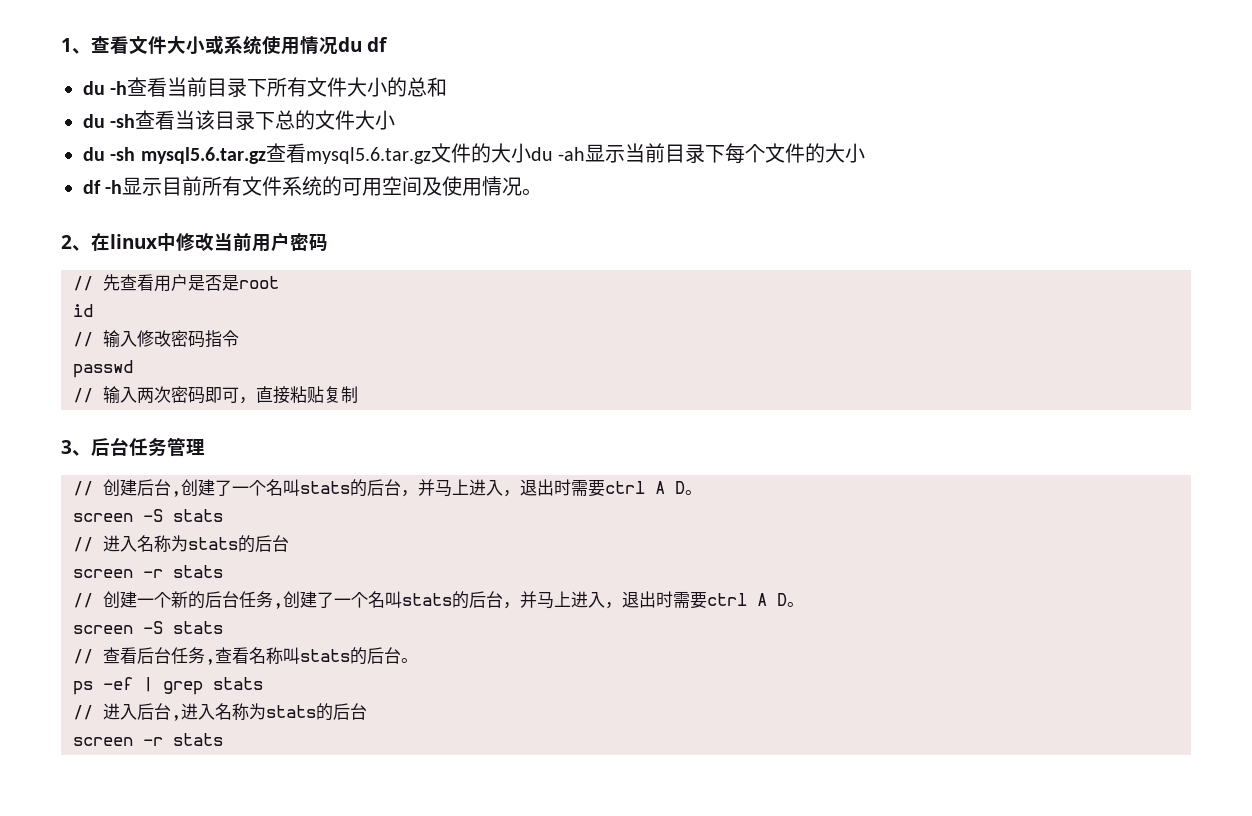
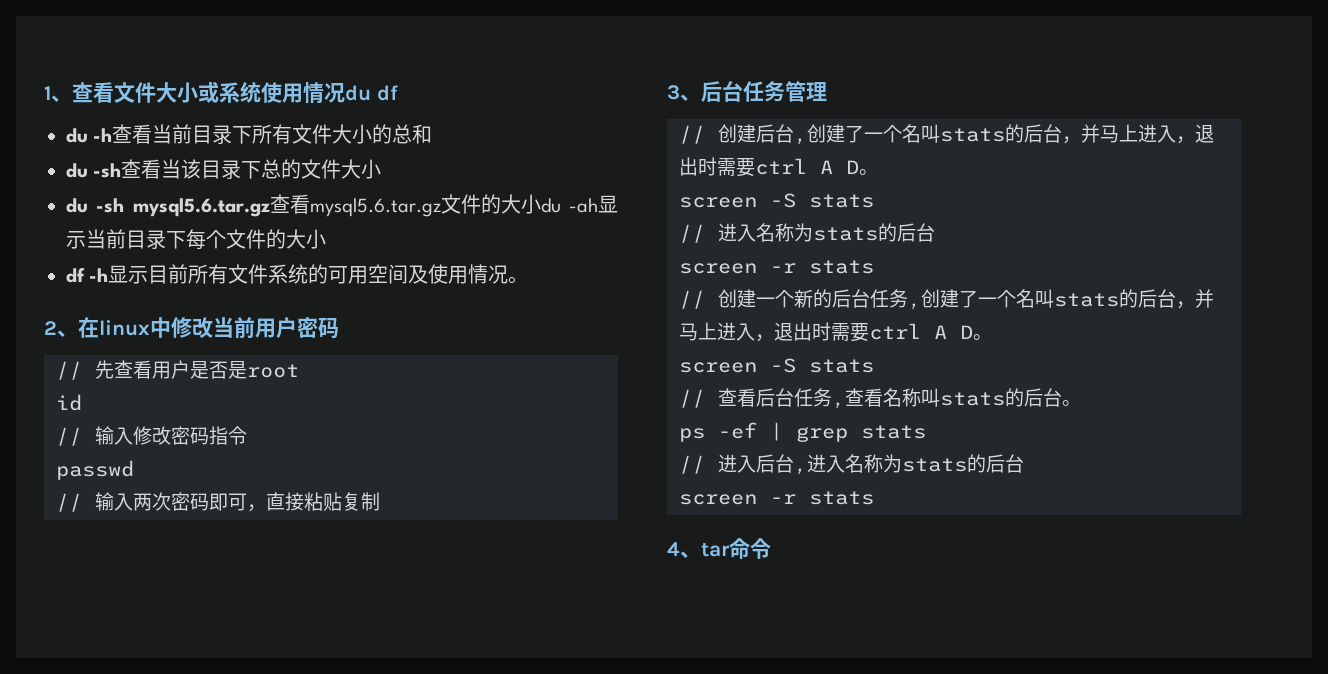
(223, 739) none -> [667,538,771,559] // 4、tar命令

